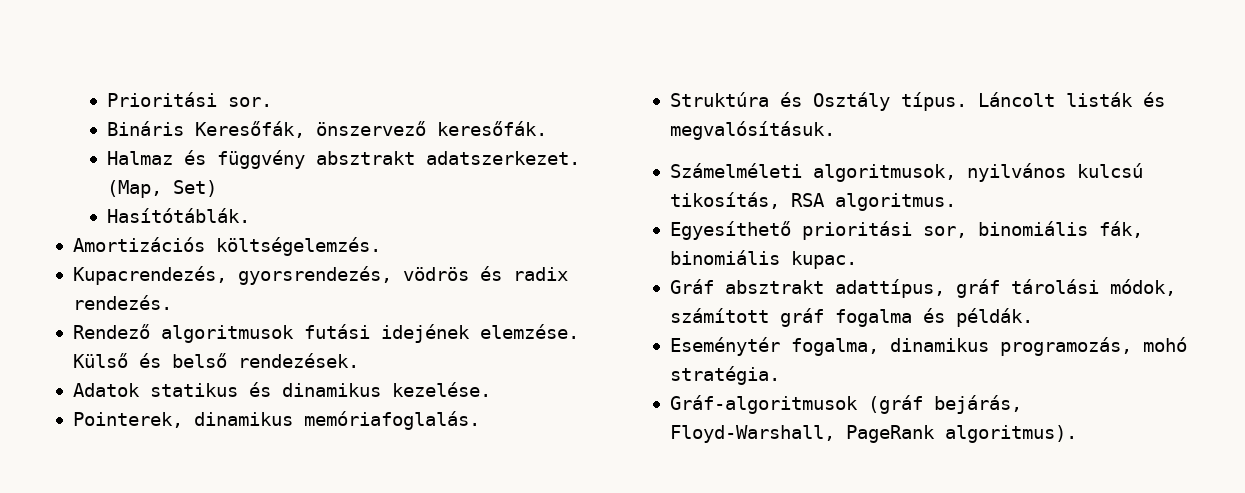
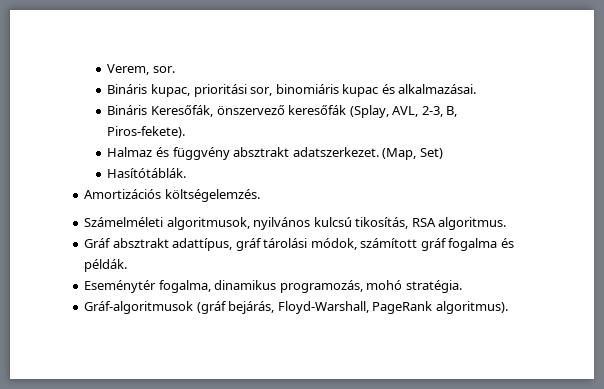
[106,92,217,107] Prioritási -> [107,64,150,75] Verem,
[194,121,547,138] Keresőfák, önszervező keresőfák. -> [150,84,477,97] [107,104,458,118] [107,126,186,138] kupac, prioritási sor, binomiáris kupac és alkalmazásai. // Bináris Keresőfák, önszervező keresőfák (Splay, AVL, 2-3, B, Piros-fekete).
[72,266,568,285] [72,295,172,310] [72,324,579,343] [72,353,359,368] [72,382,491,397] [72,411,480,430] [669,92,1165,111] [669,121,835,140] // Kupacrendezés, gyorsrendezés, vödrös és radix rendezés. // Rendező algoritmusok futási idejének elemzése. Külső és belső rendezések. // Adatok statikus és dinamikus kezelése. // Pointerek, dinamikus memóriafoglalás. // Struktúra és Osztály típus. Láncolt listák és megvalósításuk. -> (260, 195) none
[669,221,1143,240] [669,250,857,269] // Egyesíthető prioritási sor, binomiális fák, binomiális kupac. -> (507, 223) none

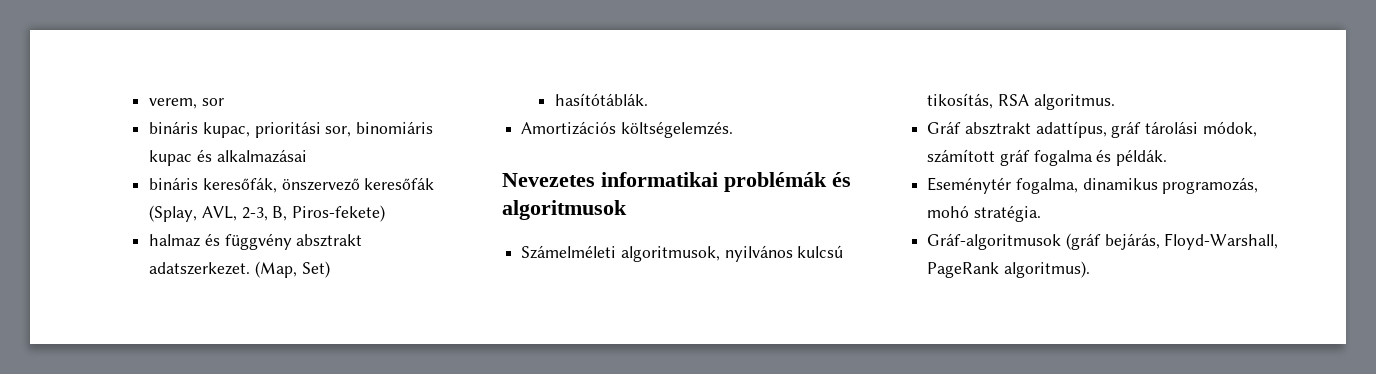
[107,64,175,75] [107,84,148,94] Verem, sor. // Bináris -> [149,98,224,109] [149,121,199,134] verem, sor // bináris
[398,84,477,94] [107,104,213,117] alkalmazásai. // Bináris Keresőfák, -> [216,149,307,163] [149,177,277,193] alkalmazásai // bináris keresőfák,
[107,126,186,138] [107,147,153,157] Piros-fekete). // Halmaz -> [292,205,386,222] [149,234,201,247] Piros-fekete) // halmaz
[107,168,187,178] Hasítótáblák. -> [555,93,649,106] hasítótáblák.
(260, 195) none -> [502,172,851,192] [502,200,627,220] // Nevezetes informatikai problémák és algoritmusok

